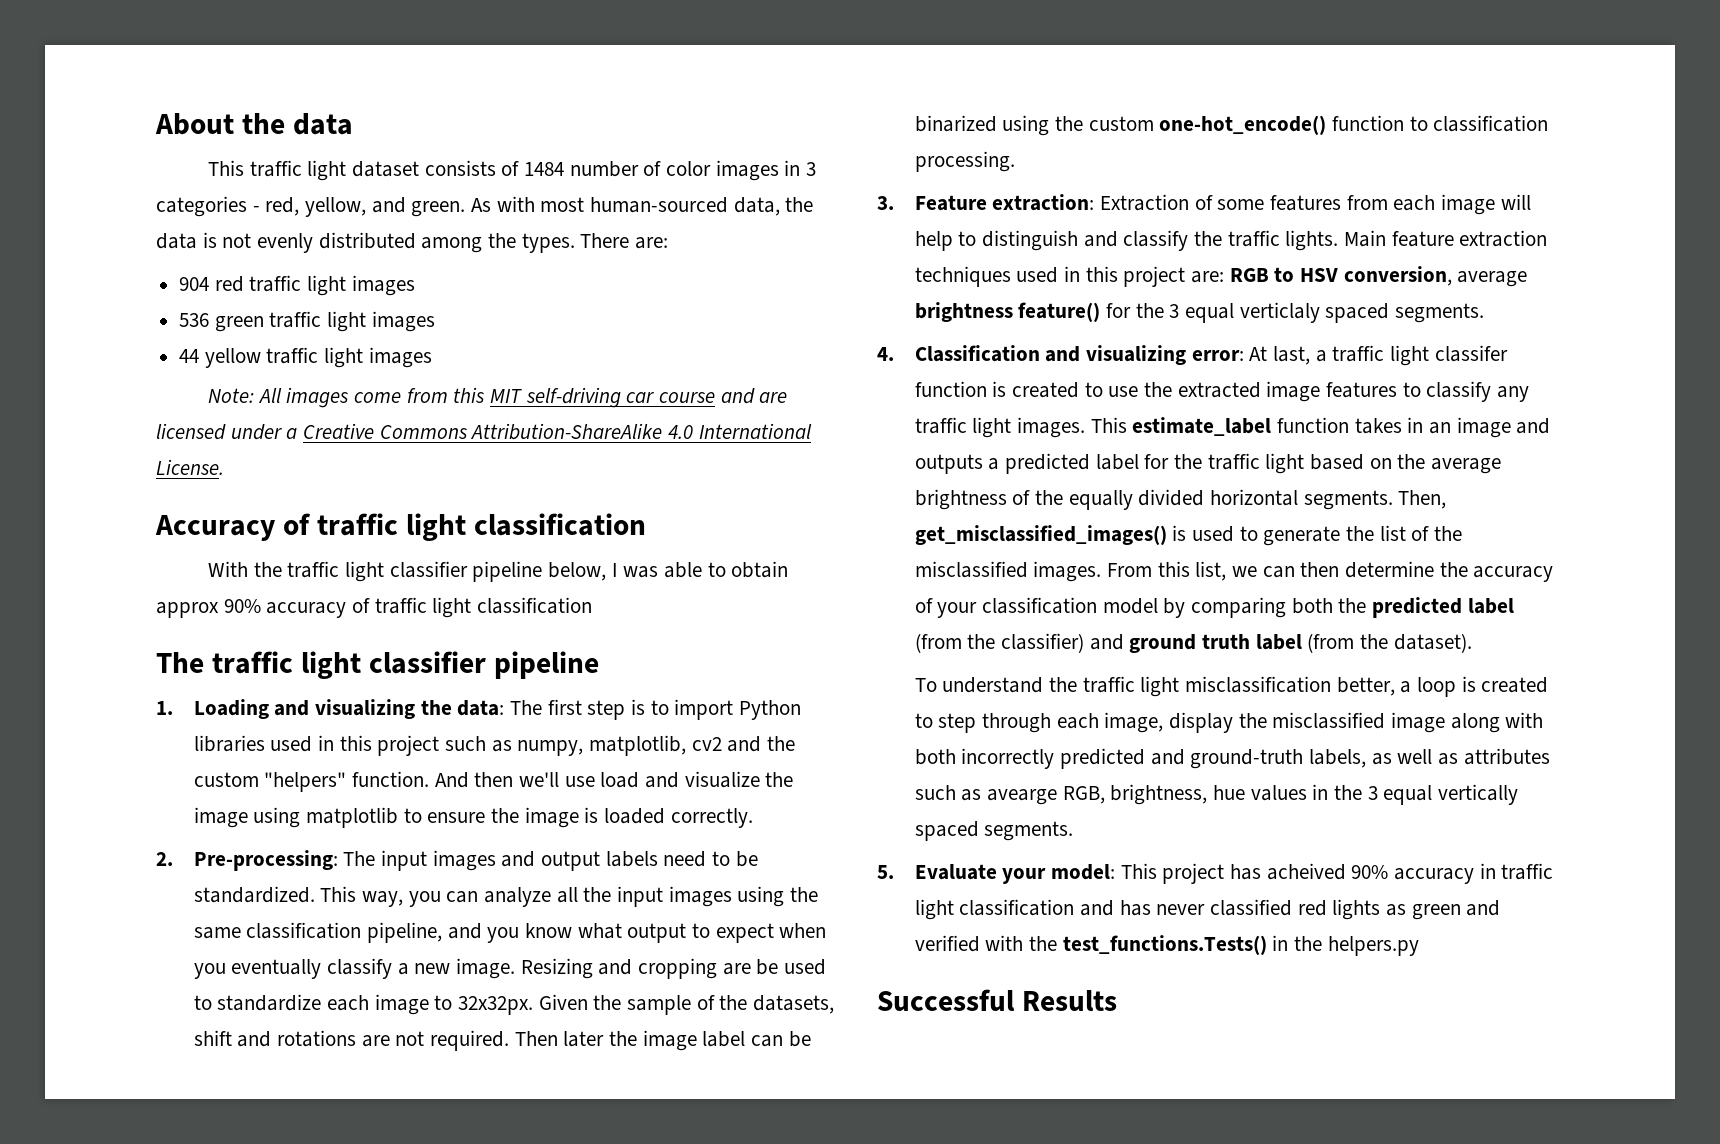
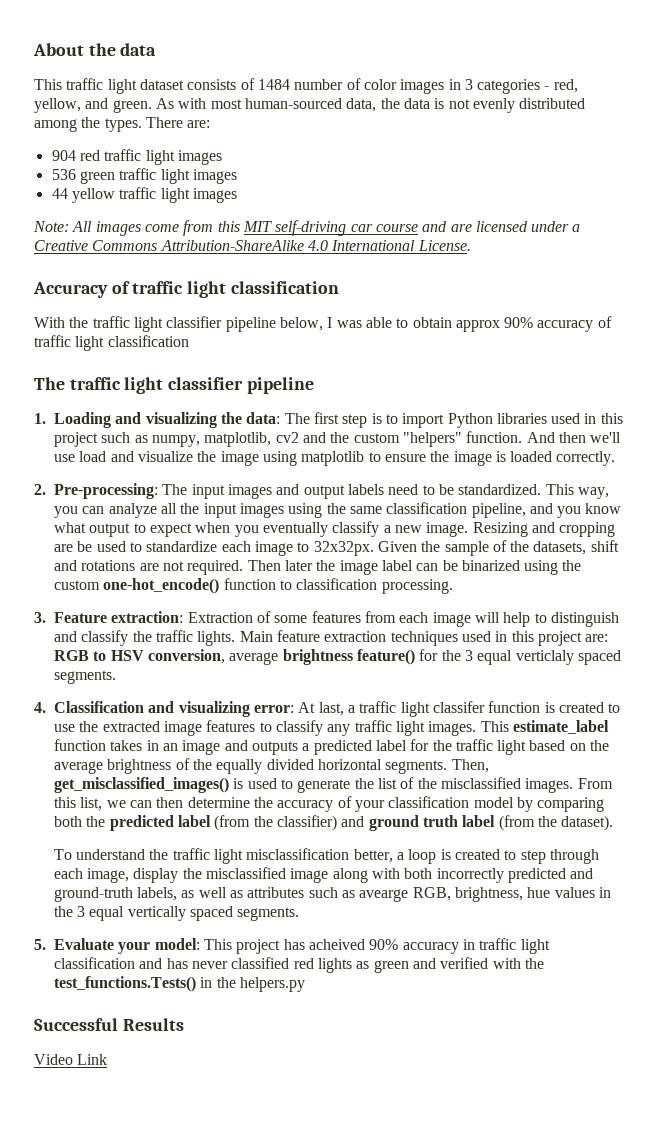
(1117, 1000) none -> [34,1054,108,1065] // Video Link

